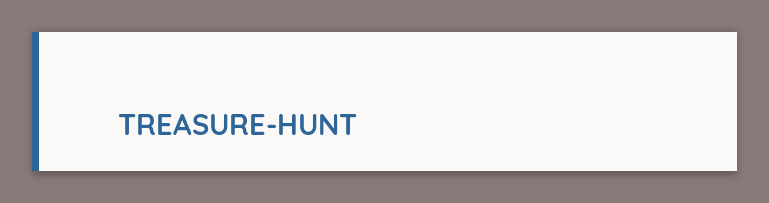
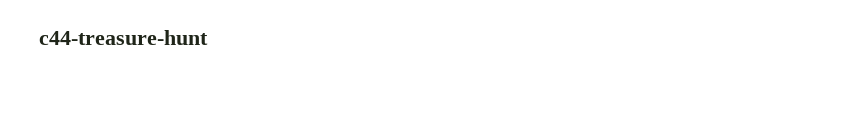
[118,113,357,135] TREASURE-HUNT -> [39,30,208,45] c44-treasure-hunt

